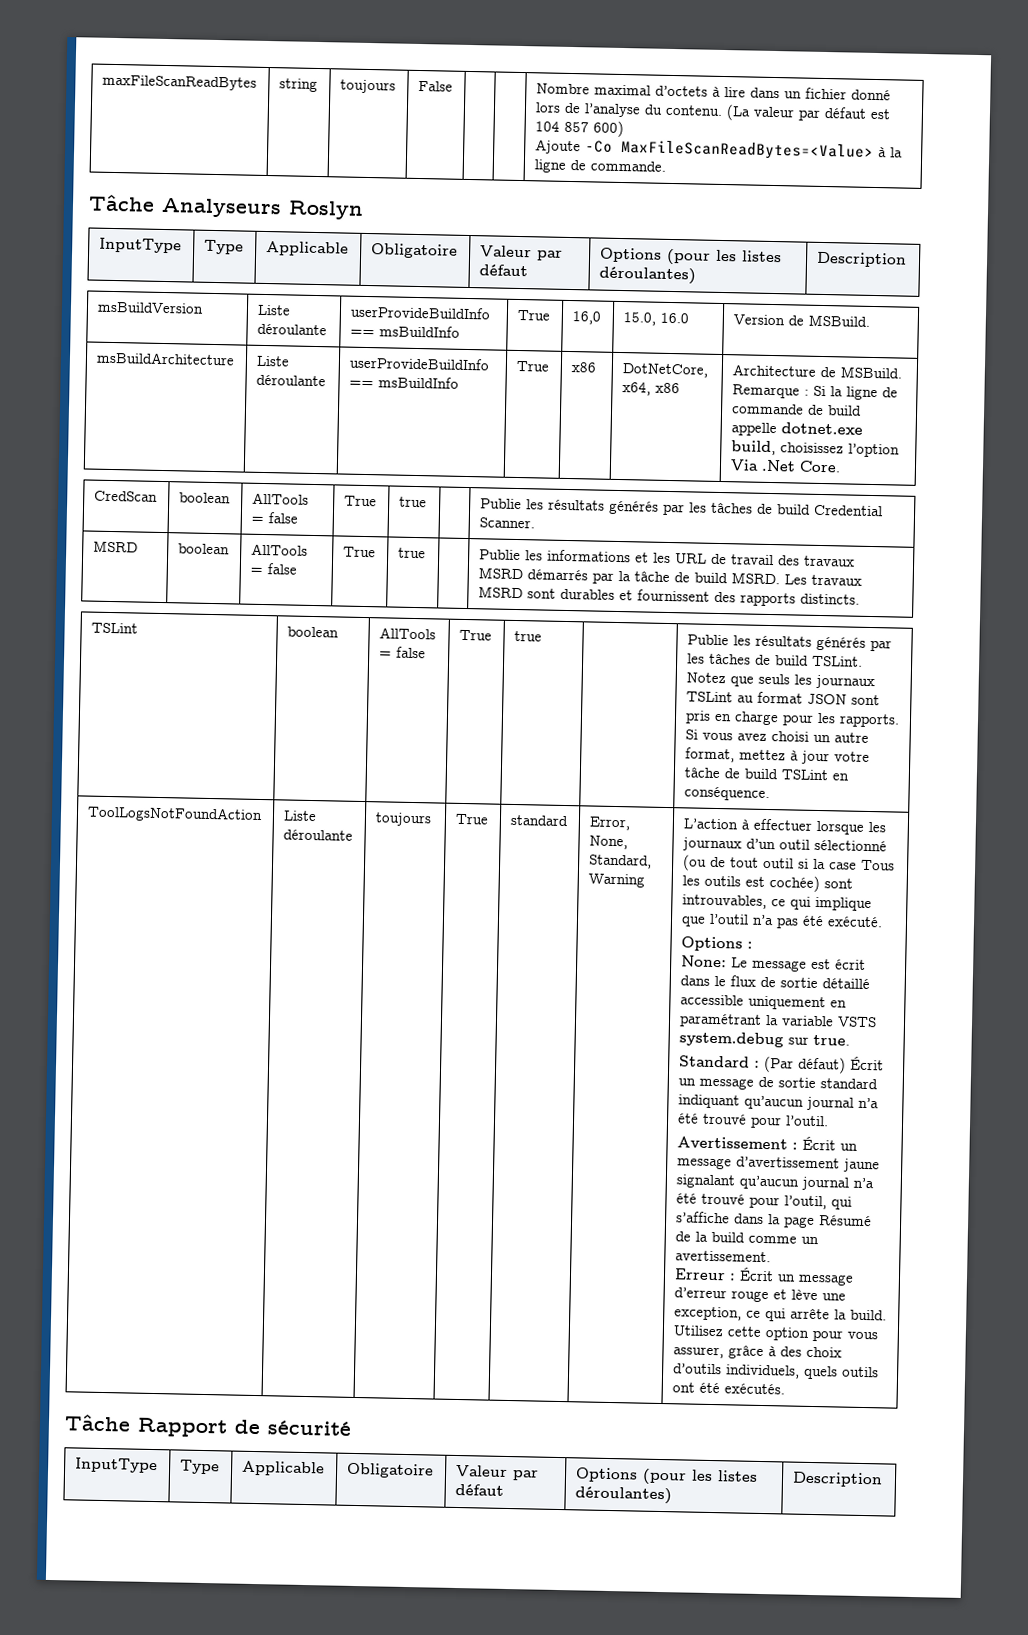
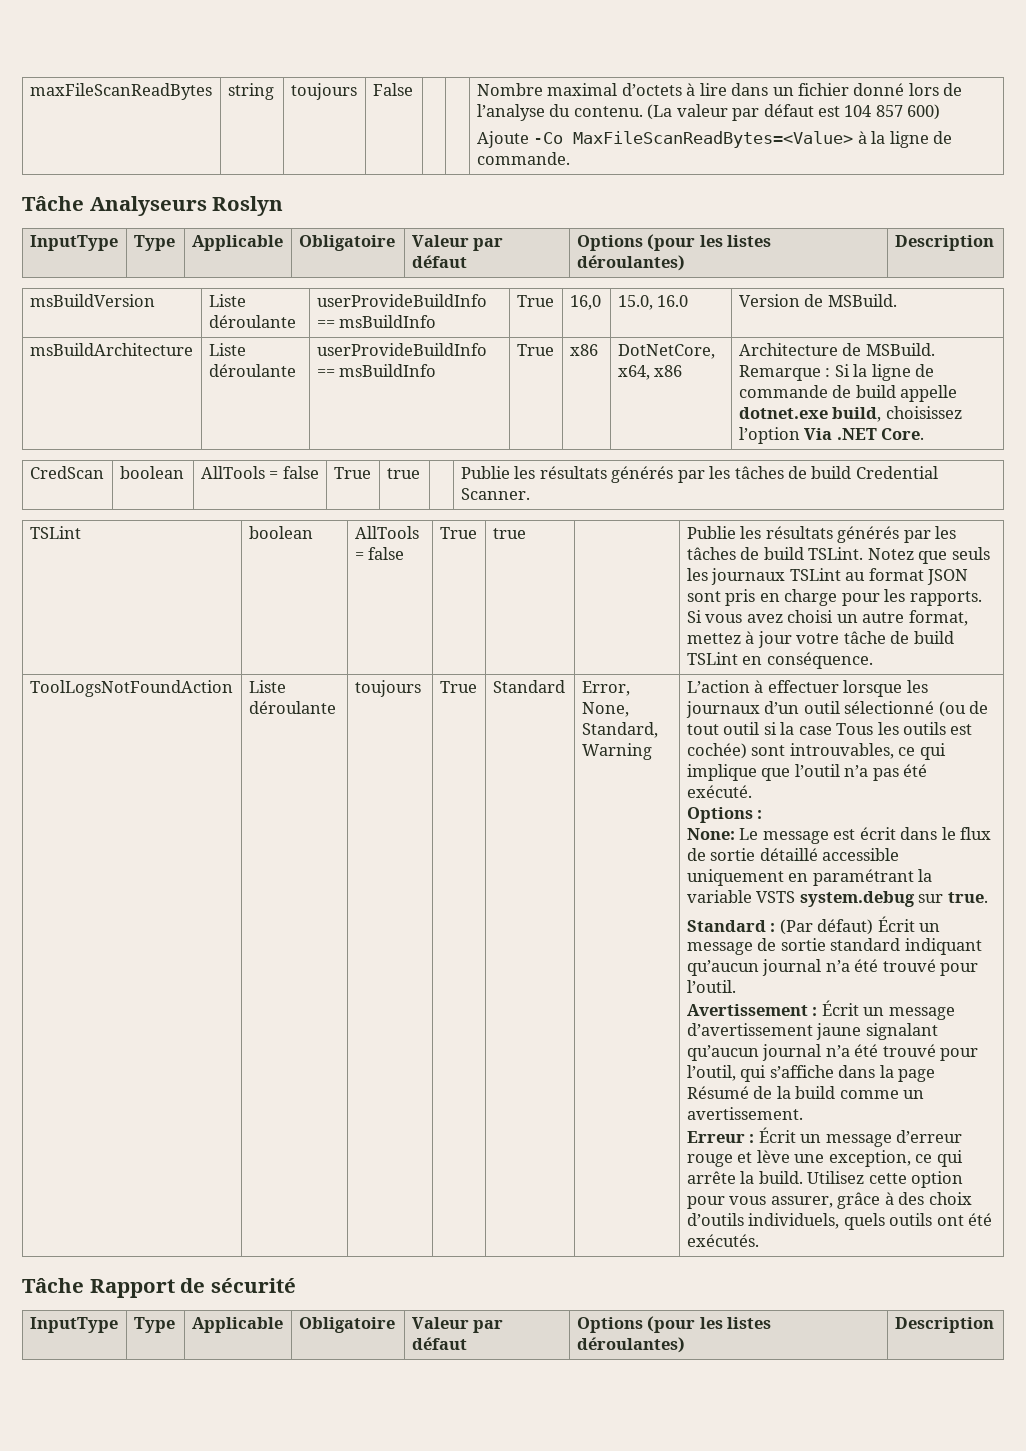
[761,459,797,472] .Net -> [836,428,877,440] .NET
[93,540,139,553] [178,543,231,555] [251,543,309,556] [250,563,298,575] [343,546,377,558] [398,547,427,559] [479,549,856,567] [478,567,863,586] [478,586,861,607] // MSRD | boolean | AllTools = false | True | true | | Publie les informations et les URL de travail des travaux MSRD démarrés par la tâche de build MSRD. Les travaux MSRD sont durables et fournissent des rapports distincts. -> (530, 494) none
[510,814,570,827] standard -> [492,680,565,693] Standard

